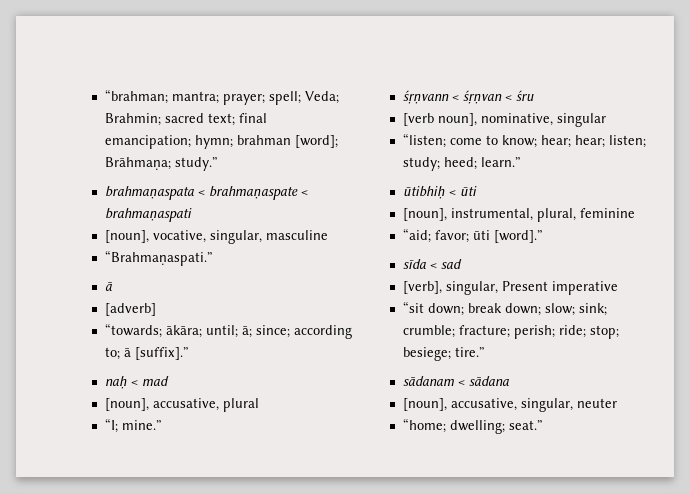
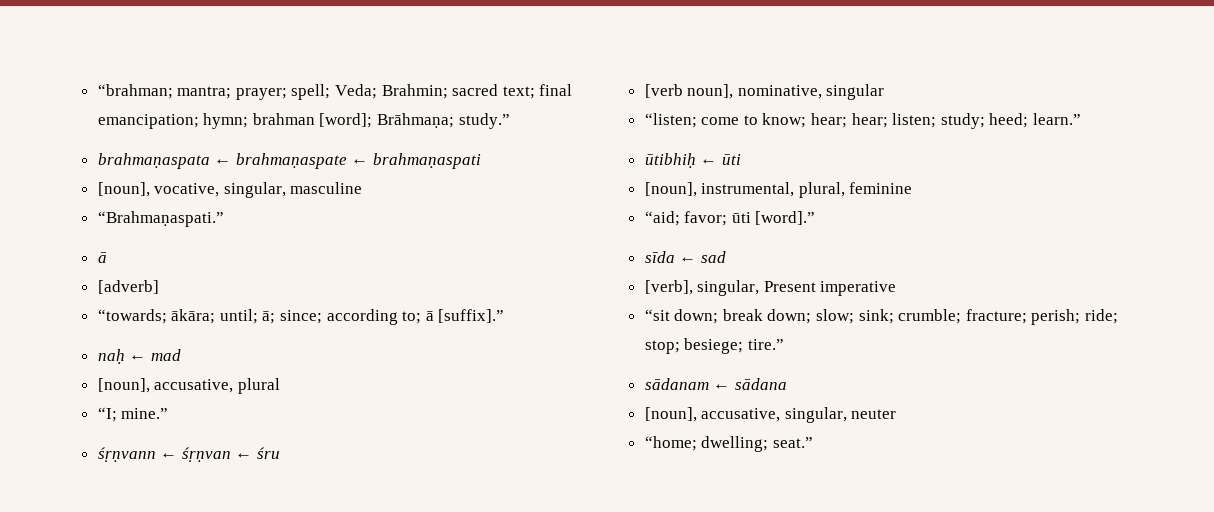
[197,186,308,200] < brahmaṇaspate < -> [214,153,369,169] ← brahmaṇaspate ←
[130,380,138,386] < -> [129,355,147,361] ←
[451,90,512,104] < śṛṇvan < -> [160,447,253,462] ← śṛṇvan ←
[448,190,456,196] < -> [700,159,718,165] ←
[429,263,437,269] < -> [679,257,697,263] ←
[457,380,465,386] < -> [713,384,731,390] ←

